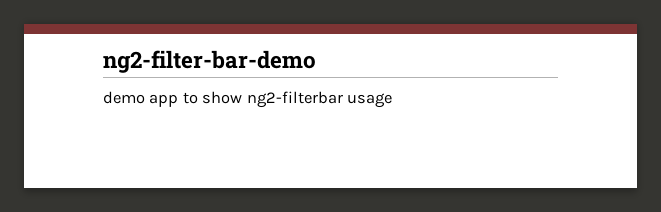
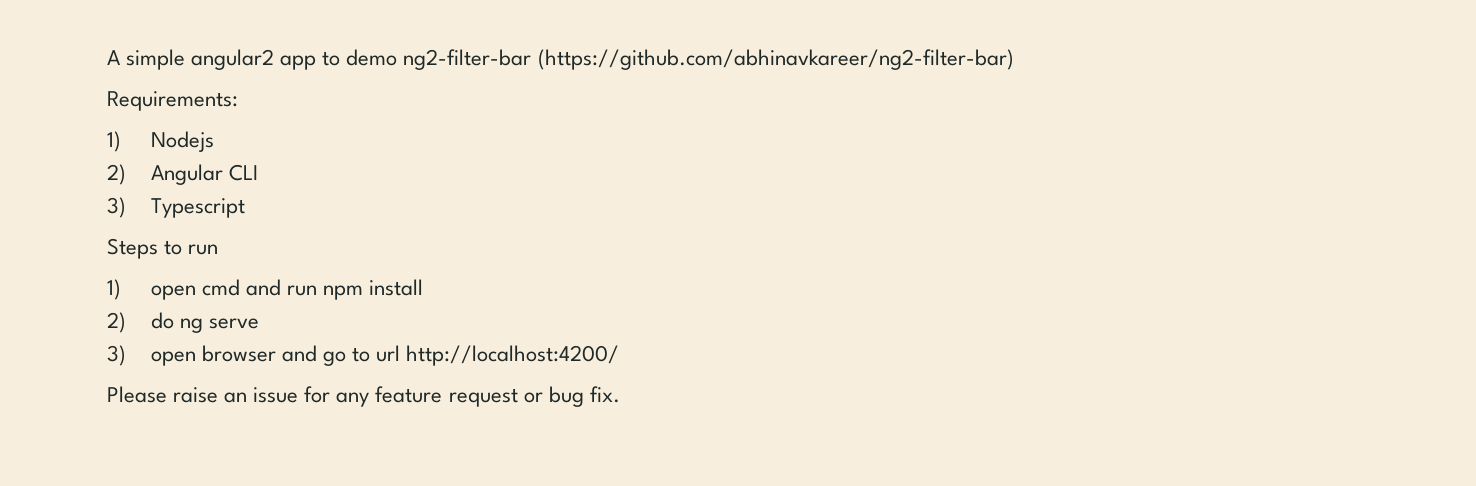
[103,50,316,73] [103,91,393,108] ng2-filter-bar-demo // demo app to show ng2-filterbar usage -> [107,49,1014,70] [107,91,238,111] [107,131,214,152] [107,164,258,185] [107,197,245,218] [107,238,219,259] [107,279,424,300] [107,312,260,333] [107,345,620,366] [107,386,620,407] A simple angular2 app to demo ng2-filter-bar (https://github.com/abhinavkareer/ng2-filter-bar) // Requirements: // 1) Nodejs // 2) Angular CLI // 3) Typescript // Steps to run // 1) open cmd and run npm install // 2) do ng serve // 3) open browser and go to url http://localhost:4200/ // Please raise an issue for any feature request or bug fix.

